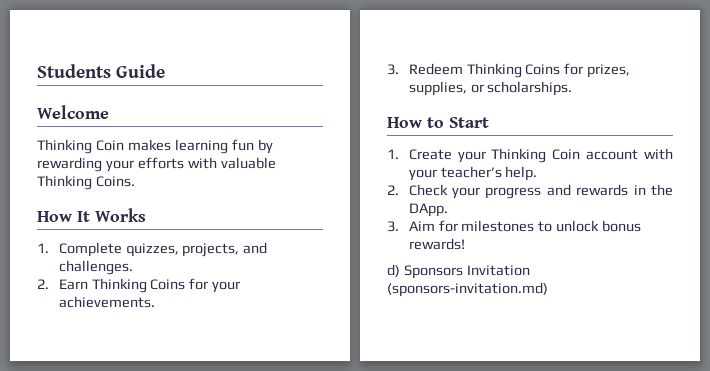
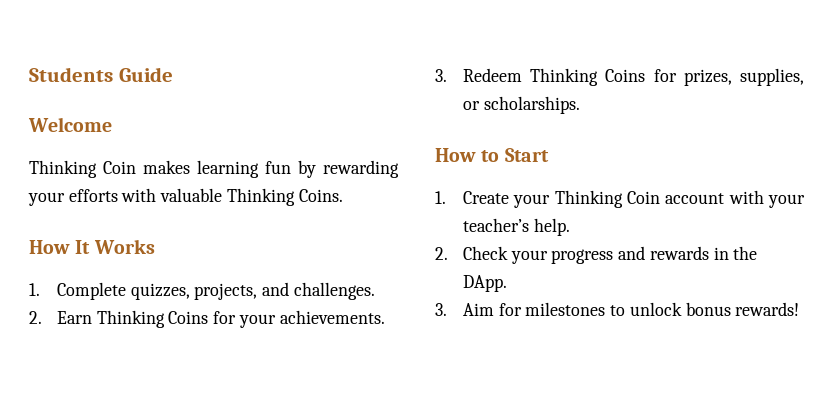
[387,264,530,279] [387,282,548,297] // d) Sponsors Invitation (sponsors-invitation.md) -> (800, 309) none

